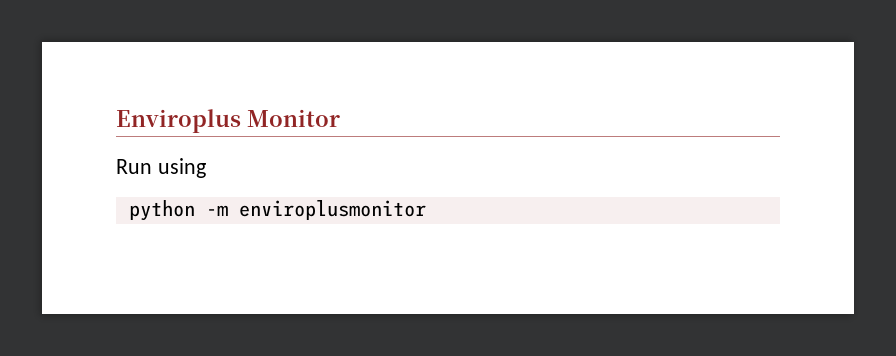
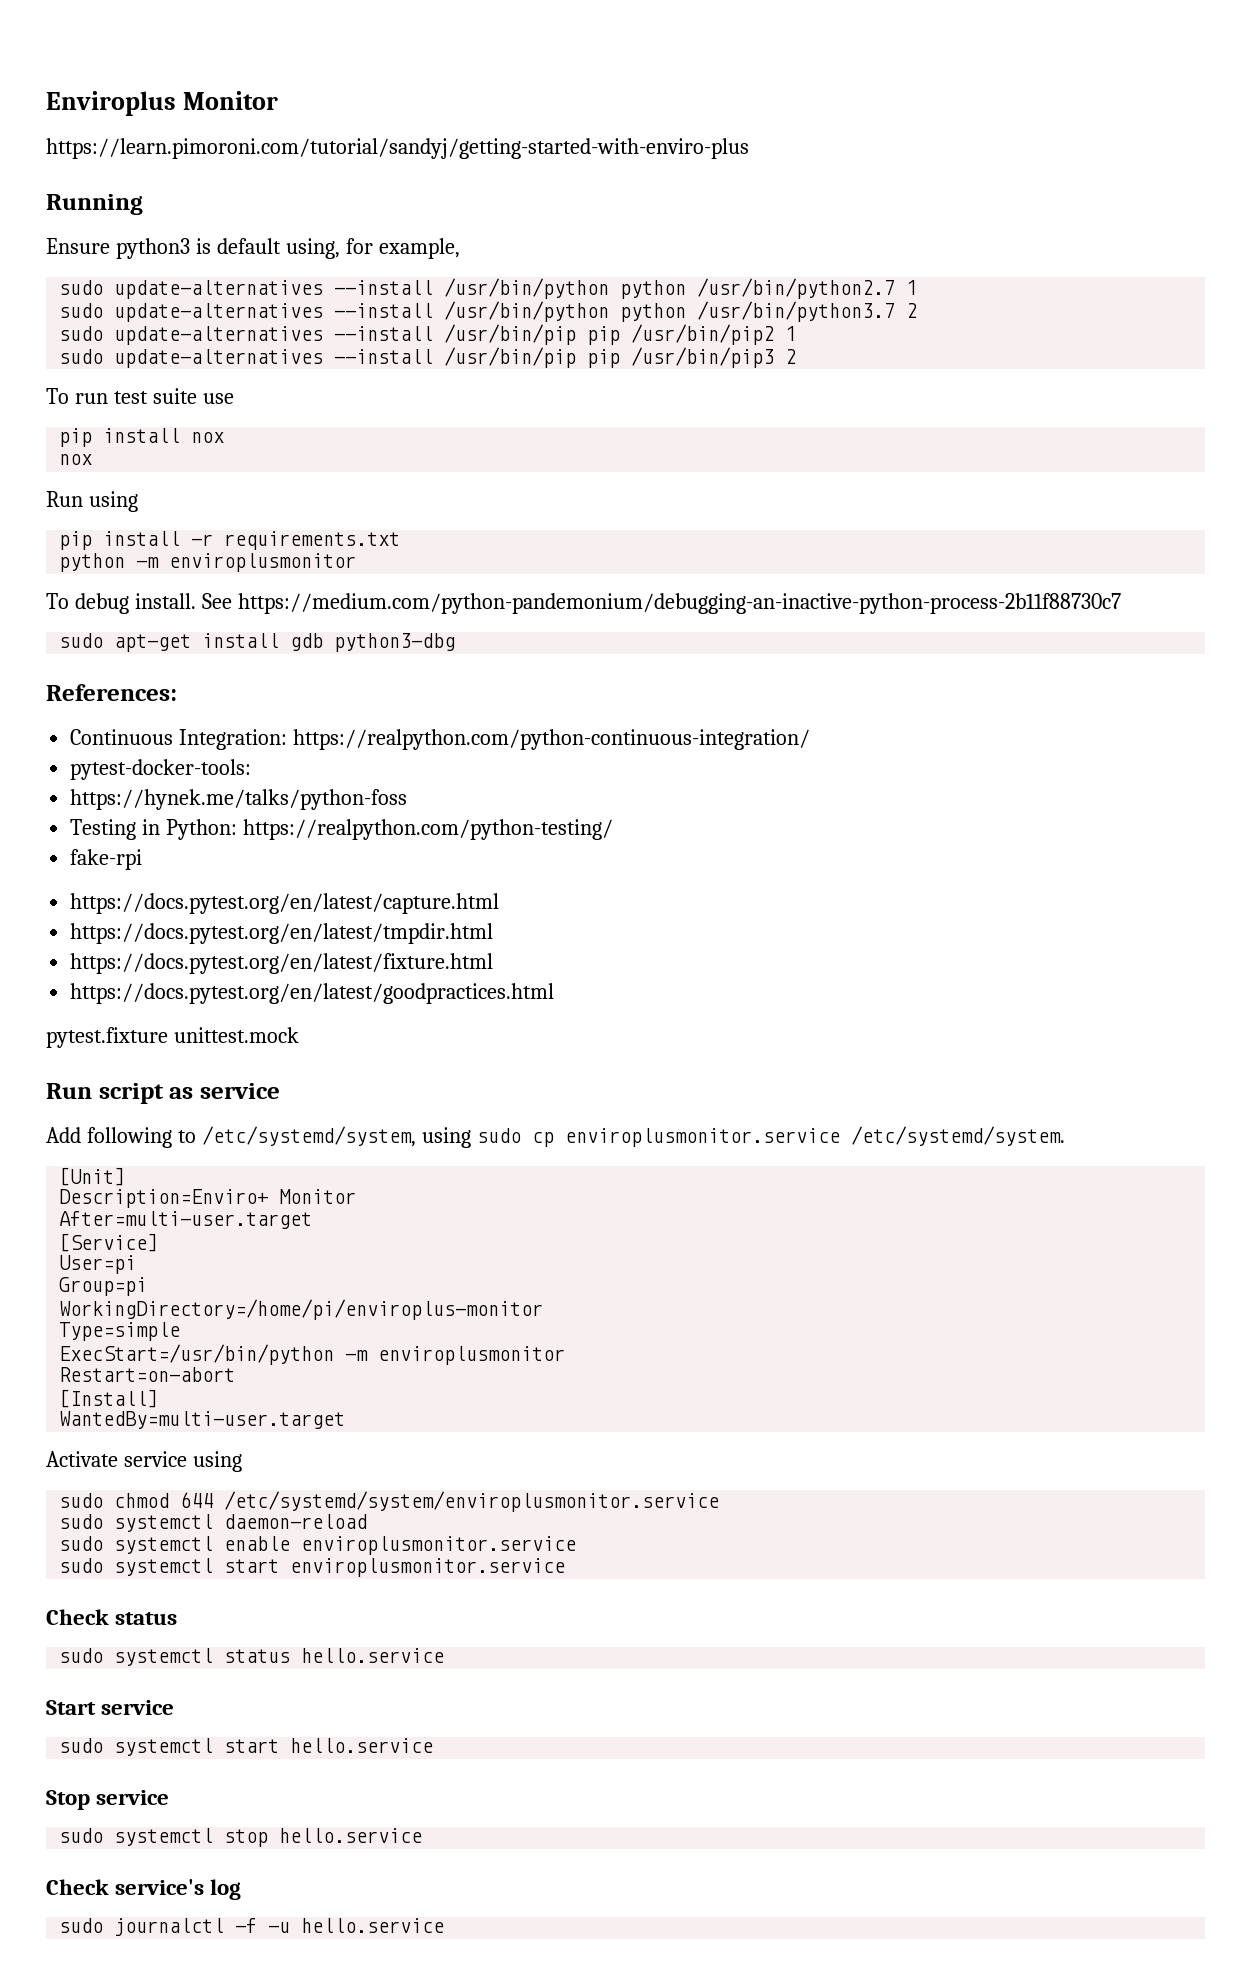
[116,158,206,178] [128,200,426,221] Run using // python -m enviroplusmonitor -> [46,138,749,159] [46,194,143,215] [46,238,460,259] [59,278,918,299] [59,301,918,322] [59,324,797,345] [59,347,797,368] [46,388,234,404] [59,428,225,447] [59,454,93,465] [46,491,138,512] [59,531,401,550] [59,553,357,572] [46,593,1121,614] [59,633,456,652] [46,684,177,701] [70,729,811,750] [70,759,252,780] [70,789,408,810] [70,819,614,840] [70,849,143,870] [70,893,500,914] [70,923,494,944] [70,953,494,974] [70,983,555,1004] [46,1027,299,1048] [46,1083,280,1104] [46,1126,1065,1148] [59,1167,126,1186] [59,1189,357,1208] [59,1211,313,1229] [59,1233,159,1252] [59,1255,137,1274] [59,1277,148,1296] [59,1299,544,1320] [59,1322,181,1341] [59,1344,566,1365] [59,1367,236,1382] [59,1389,159,1408] [59,1411,346,1429] [46,1451,242,1472] [59,1491,720,1512] [59,1514,368,1532] [59,1536,577,1555] [59,1558,566,1577] [46,1609,178,1625] [59,1648,445,1666] [46,1700,175,1715] [59,1738,434,1756] [46,1790,170,1810] [59,1828,423,1847] [46,1879,242,1900] [59,1918,445,1936] https://learn.pimoroni.com/tutorial/sandyj/getting-started-with-enviro-plus // Running // Ensure python3 is default using, for example, // sudo update-alternatives --install /usr/bin/python python /usr/bin/python2.7 1 // sudo update-alternatives --install /usr/bin/python python /usr/bin/python3.7 2 // sudo update-alternatives --install /usr/bin/pip pip /usr/bin/pip2 1 // sudo update-alternatives --install /usr/bin/pip pip /usr/bin/pip3 2 // To run test suite use // pip install nox // nox // Run using // pip install -r requirements.txt // python -m enviroplusmonitor // To debug install. See https://medium.com/python-pandemonium/debugging-an-inactive-python-process-2b11f88730c7 // sudo apt-get install gdb python3-dbg // References: // Continuous Integration: https://realpython.com/python-continuous-integration/ // pytest-docker-tools: // https://hynek.me/talks/python-foss // Testing in Python: https://realpython.com/python-testing/ // fake-rpi // https://docs.pytest.org/en/latest/capture.html // https://docs.pytest.org/en/latest/tmpdir.html // https://docs.pytest.org/en/latest/fixture.html // https://docs.pytest.org/en/latest/goodpractices.html // pytest.fixture unittest.mock // Run script as service // Add following to /etc/systemd/system, using sudo cp enviroplusmonitor.service /etc/systemd/system. // [Unit] // Description=Enviro+ Monitor // After=multi-user.target // [Service] // User=pi // Group=pi // WorkingDirectory=/home/pi/enviroplus-monitor // Type=simple // ExecStart=/usr/bin/python -m enviroplusmonitor // Restart=on-abort // [Install] // WantedBy=multi-user.target // Activate service using // sudo chmod 644 /etc/systemd/system/enviroplusmonitor.service // sudo systemctl daemon-reload // sudo systemctl enable enviroplusmonitor.service // sudo systemctl start enviroplusmonitor.service // Check status // sudo systemctl status hello.service // Start service // sudo systemctl start hello.service // Stop service // sudo systemctl stop hello.service // Check service's log // sudo journalctl -f -u hello.service

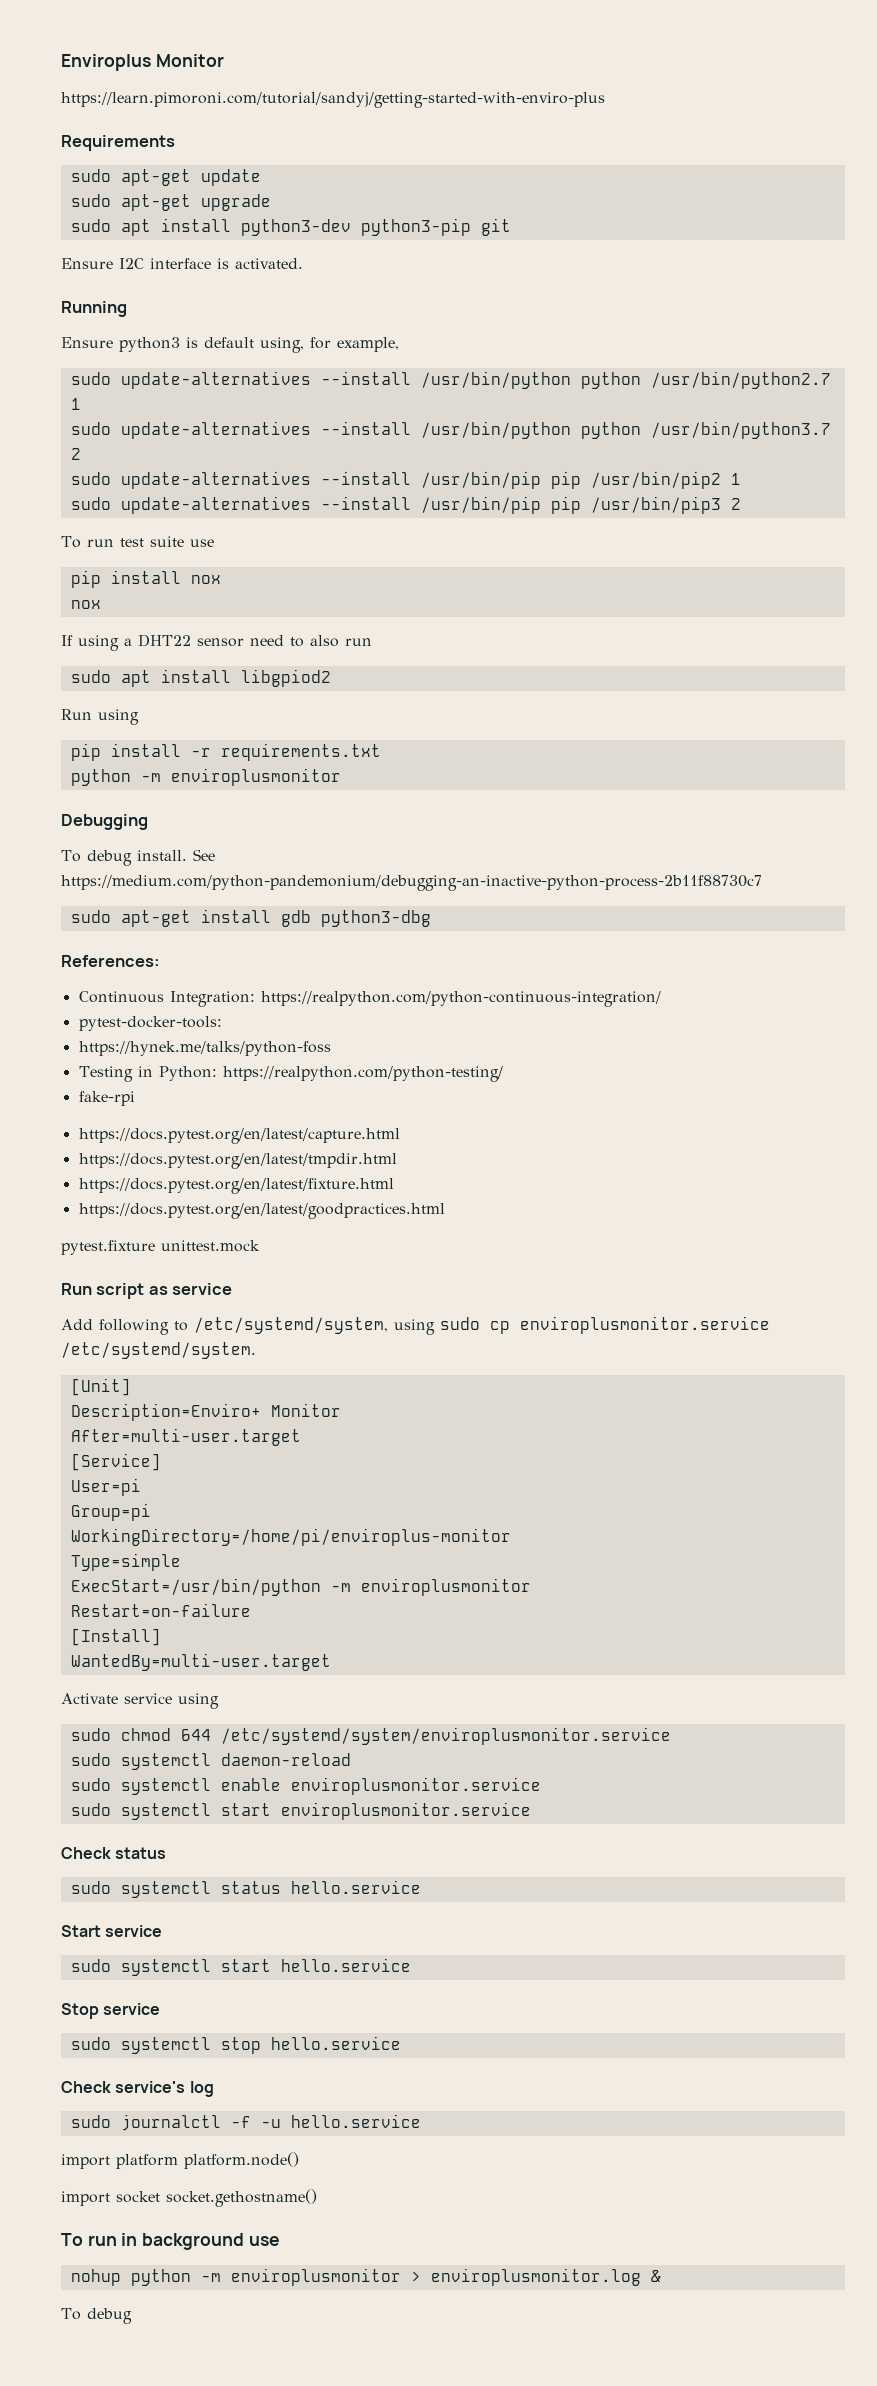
(749, 148) none -> [61,135,175,151] [70,169,261,186] [70,194,271,211] [70,218,511,236] [61,258,303,269] // Requirements // sudo apt-get update // sudo apt-get upgrade // sudo apt install python3-dev python3-pip git // Ensure I2C interface is activated.
(93, 459) none -> [61,634,372,651] [70,669,331,687] // If using a DHT22 sensor need to also run // sudo apt install libgpiod2
(357, 562) none -> [61,814,148,830] // Debugging
[59,1367,236,1382] Restart=on-abort -> [70,1603,251,1617] Restart=on-failure
(445, 1925) none -> [61,2152,299,2169] [61,2189,317,2207] [61,2233,280,2250] [70,2268,661,2286] [61,2308,132,2324] // import platform platform.node() // import socket socket.gethostname() // To run in background use // nohup python -m enviroplusmonitor > enviroplusmonitor.log & // To debug

